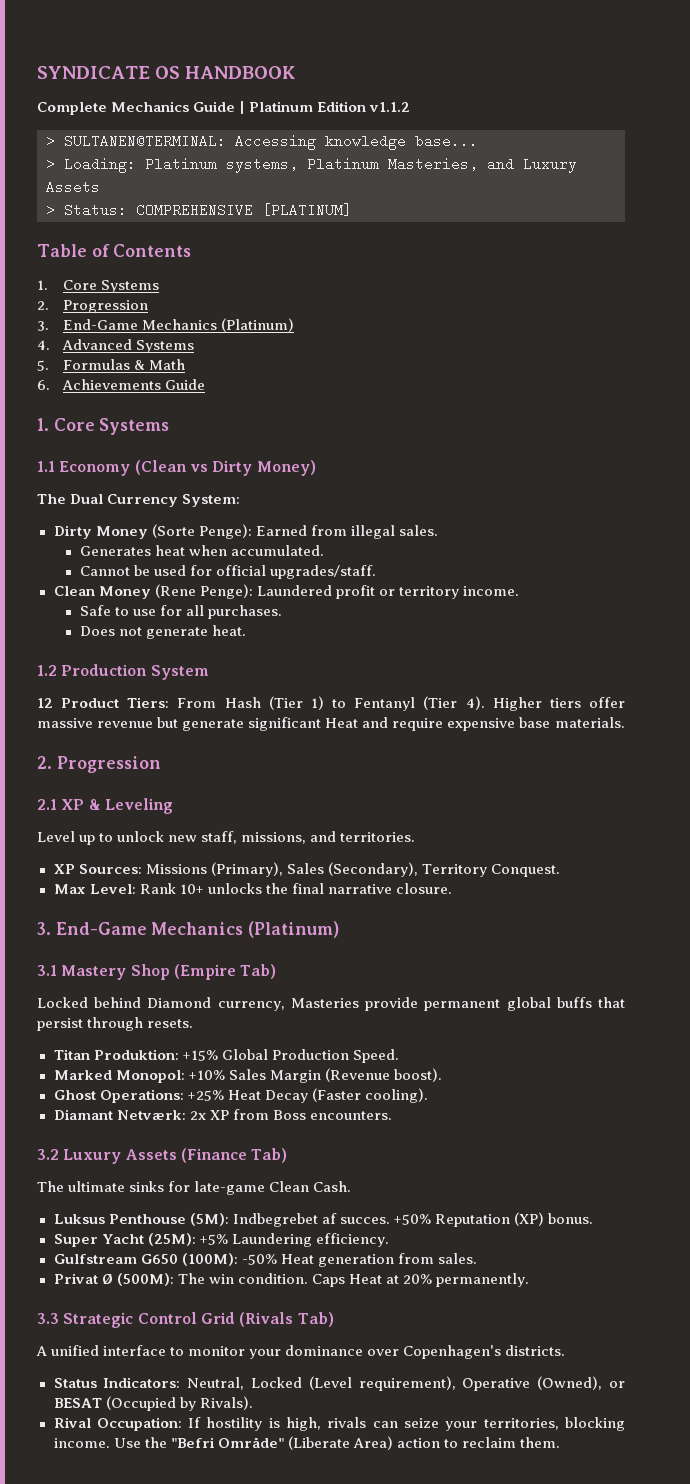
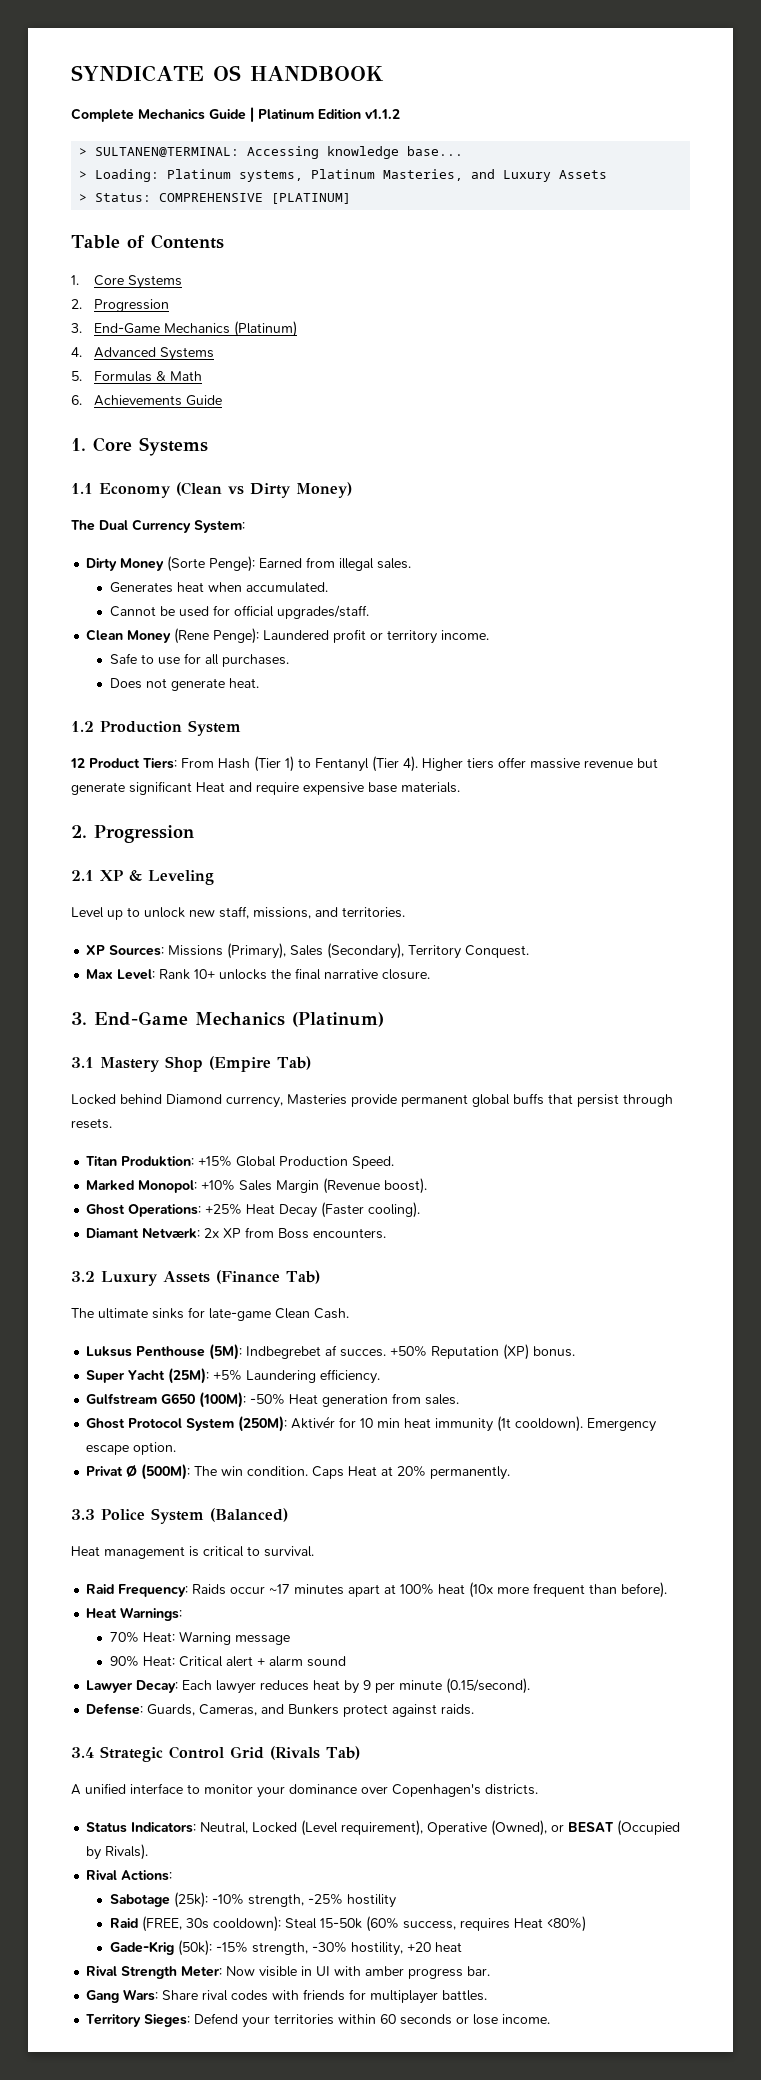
(477, 1258) none -> [86,1416,657,1432] [86,1442,177,1455] // Ghost Protocol System (250M): Aktivér for 10 min heat immunity (1t cooldown). Emergency escape option.
(59, 1318) none -> [101,1508,288,1524] [71,1546,314,1559] [86,1582,668,1598] [86,1607,183,1621] [109,1631,290,1645] [109,1655,346,1667] [86,1678,531,1694] [86,1703,475,1717] [71,1747,94,1758] Police System (Balanced) // Heat management is critical to survival. // Raid Frequency: Raids occur ~17 minutes apart at 100% heat (10x more frequent than before). // Heat Warnings: // 70% Heat: Warning message // 90% Heat: Critical alert + alarm sound // Lawyer Decay: Each lawyer reduces heat by 9 per minute (0.15/second). // Defense: Guards, Cameras, and Bunkers protect against raids. // 3.4
[96,1417,625,1431] [53,1436,560,1450] Occupation: If hostility is high, rivals can seize your territories, blocking income. Use the "Befri Område" (Liberate Area) action to reclaim them. -> [121,1870,173,1881] [109,1892,396,1908] [109,1916,586,1932] [109,1940,462,1956] [86,1966,491,1979] [86,1989,488,2004] [86,2013,551,2028] Actions: // Sabotage (25k): -10% strength, -25% hostility // Raid (FREE, 30s cooldown): Steal 15-50k (60% success, requires Heat <80%) // Gade-Krig (50k): -15% strength, -30% hostility, +20 heat // Rival Strength Meter: Now visible in UI with amber progress bar. // Gang Wars: Share rival codes with friends for multiplayer battles. // Territory Sieges: Defend your territories within 60 seconds or lose income.

